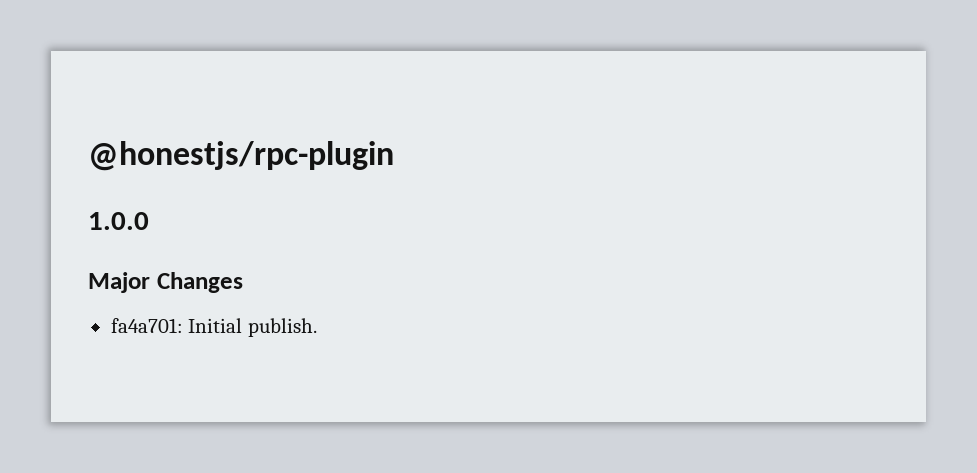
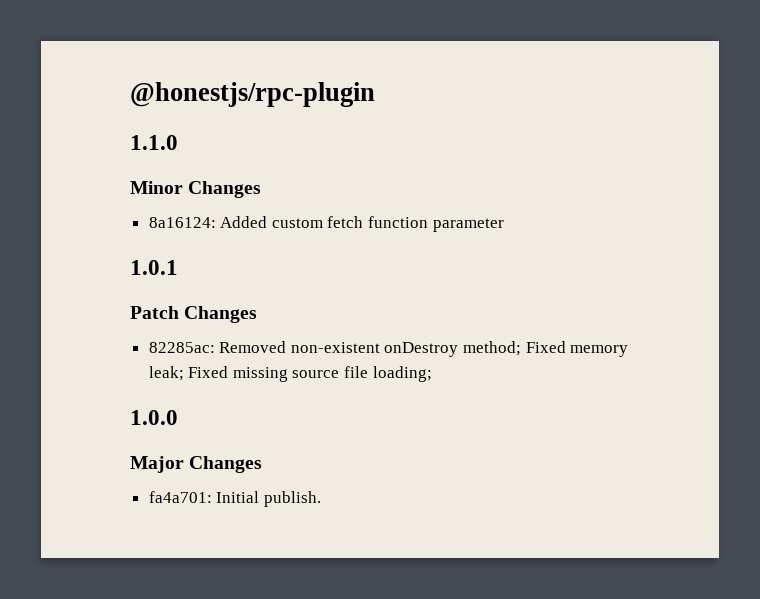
(394, 156) none -> [130,135,178,150] [130,181,262,198] [148,216,504,232] [130,260,178,275] [130,306,258,323] [148,341,629,357] [148,366,432,382] // 1.1.0 // Minor Changes // 8a16124: Added custom fetch function parameter // 1.0.1 // Patch Changes // 82285ac: Removed non-existent onDestroy method; Fixed memory leak; Fixed missing source file loading;

